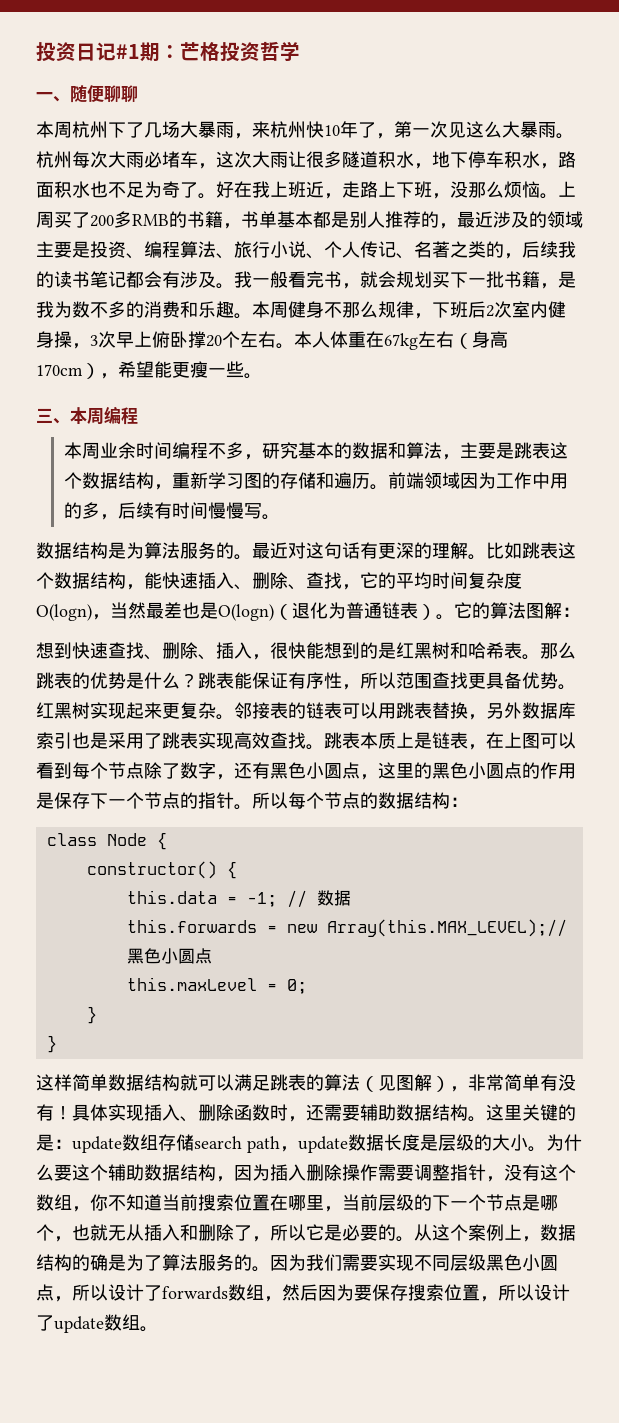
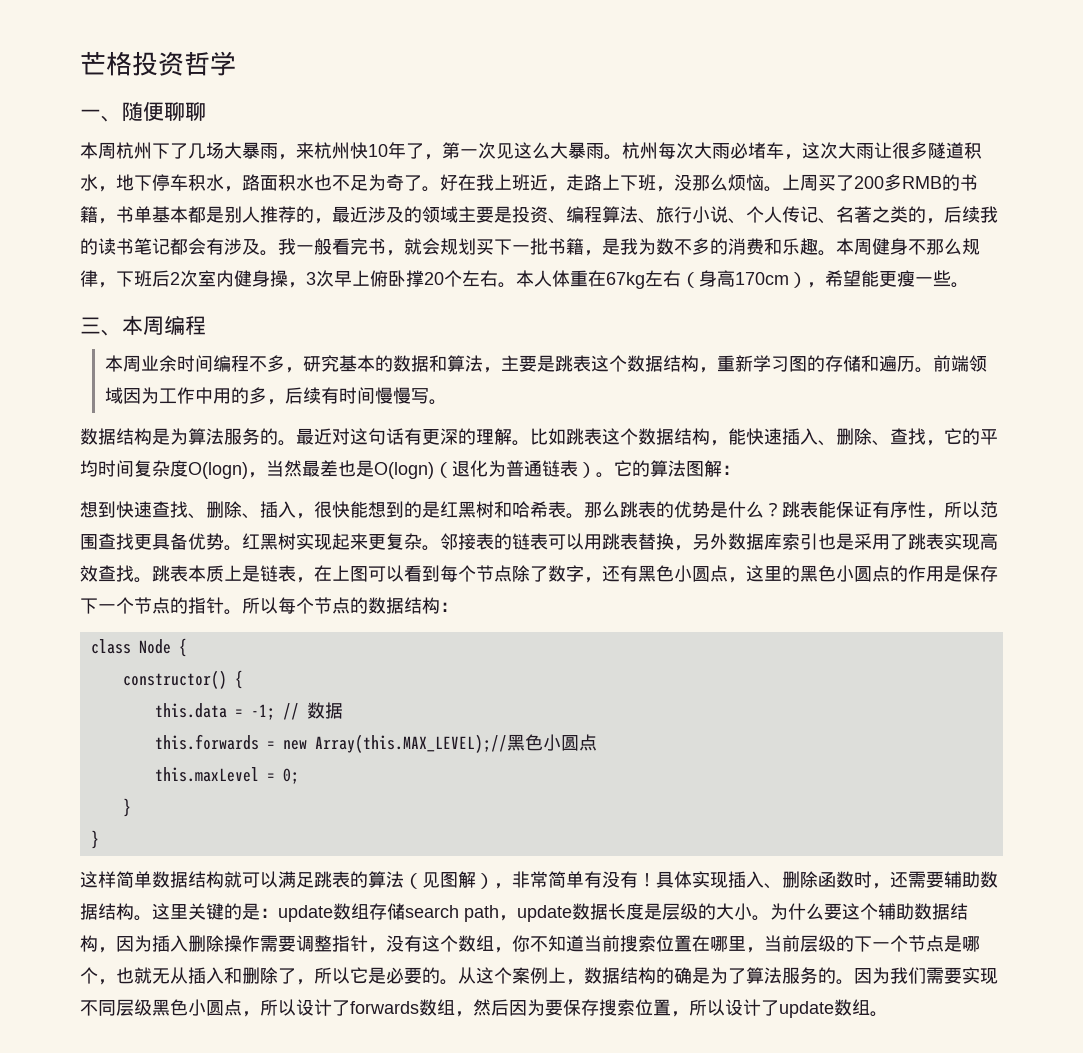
[36,42,180,62] 投资日记#1期： -> (80, 63) none

